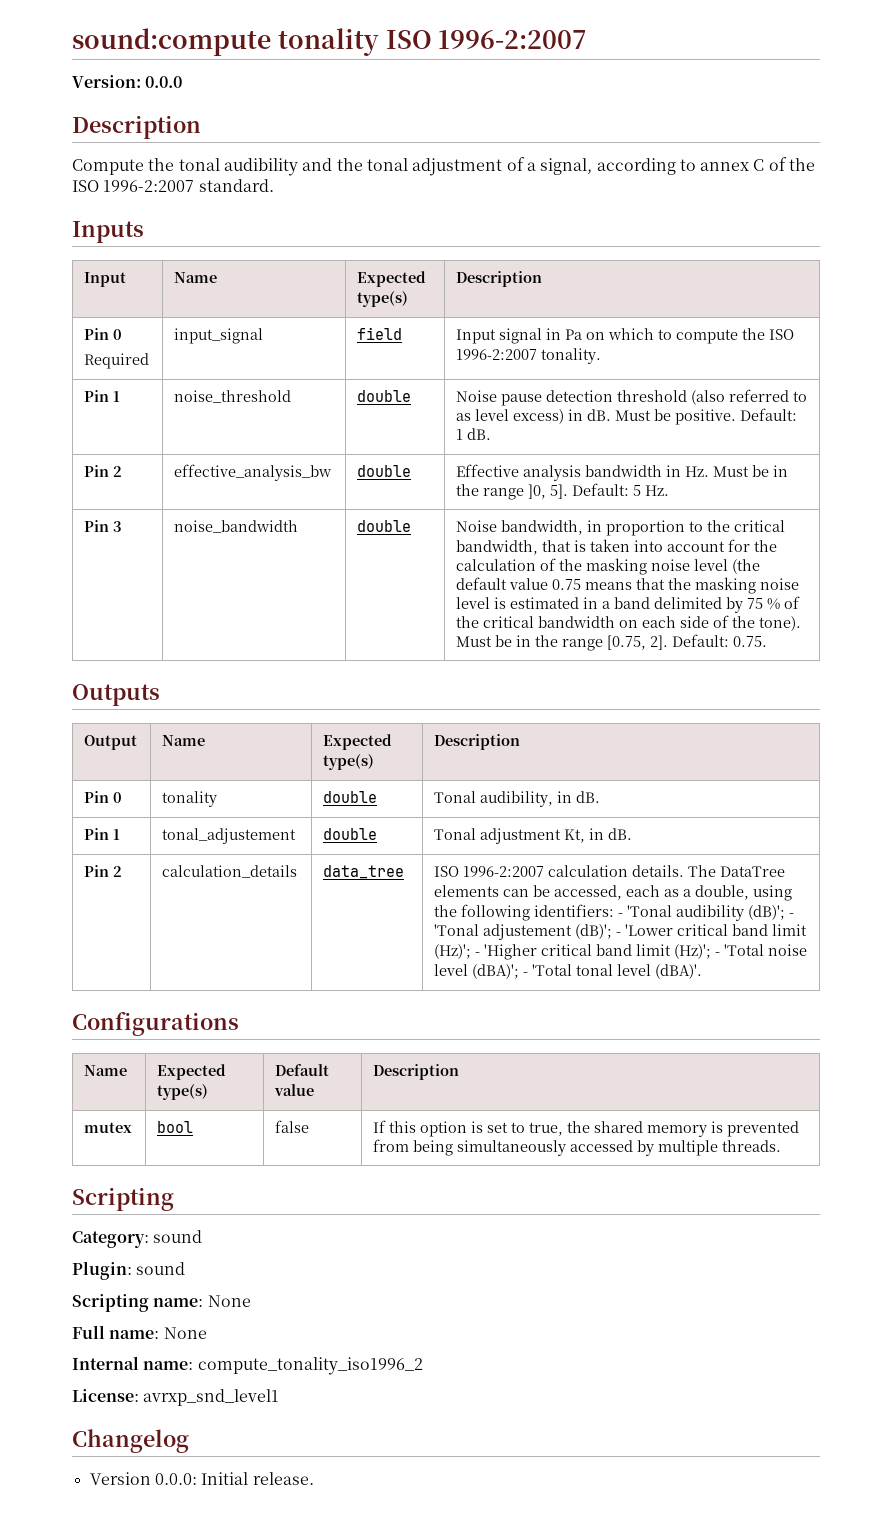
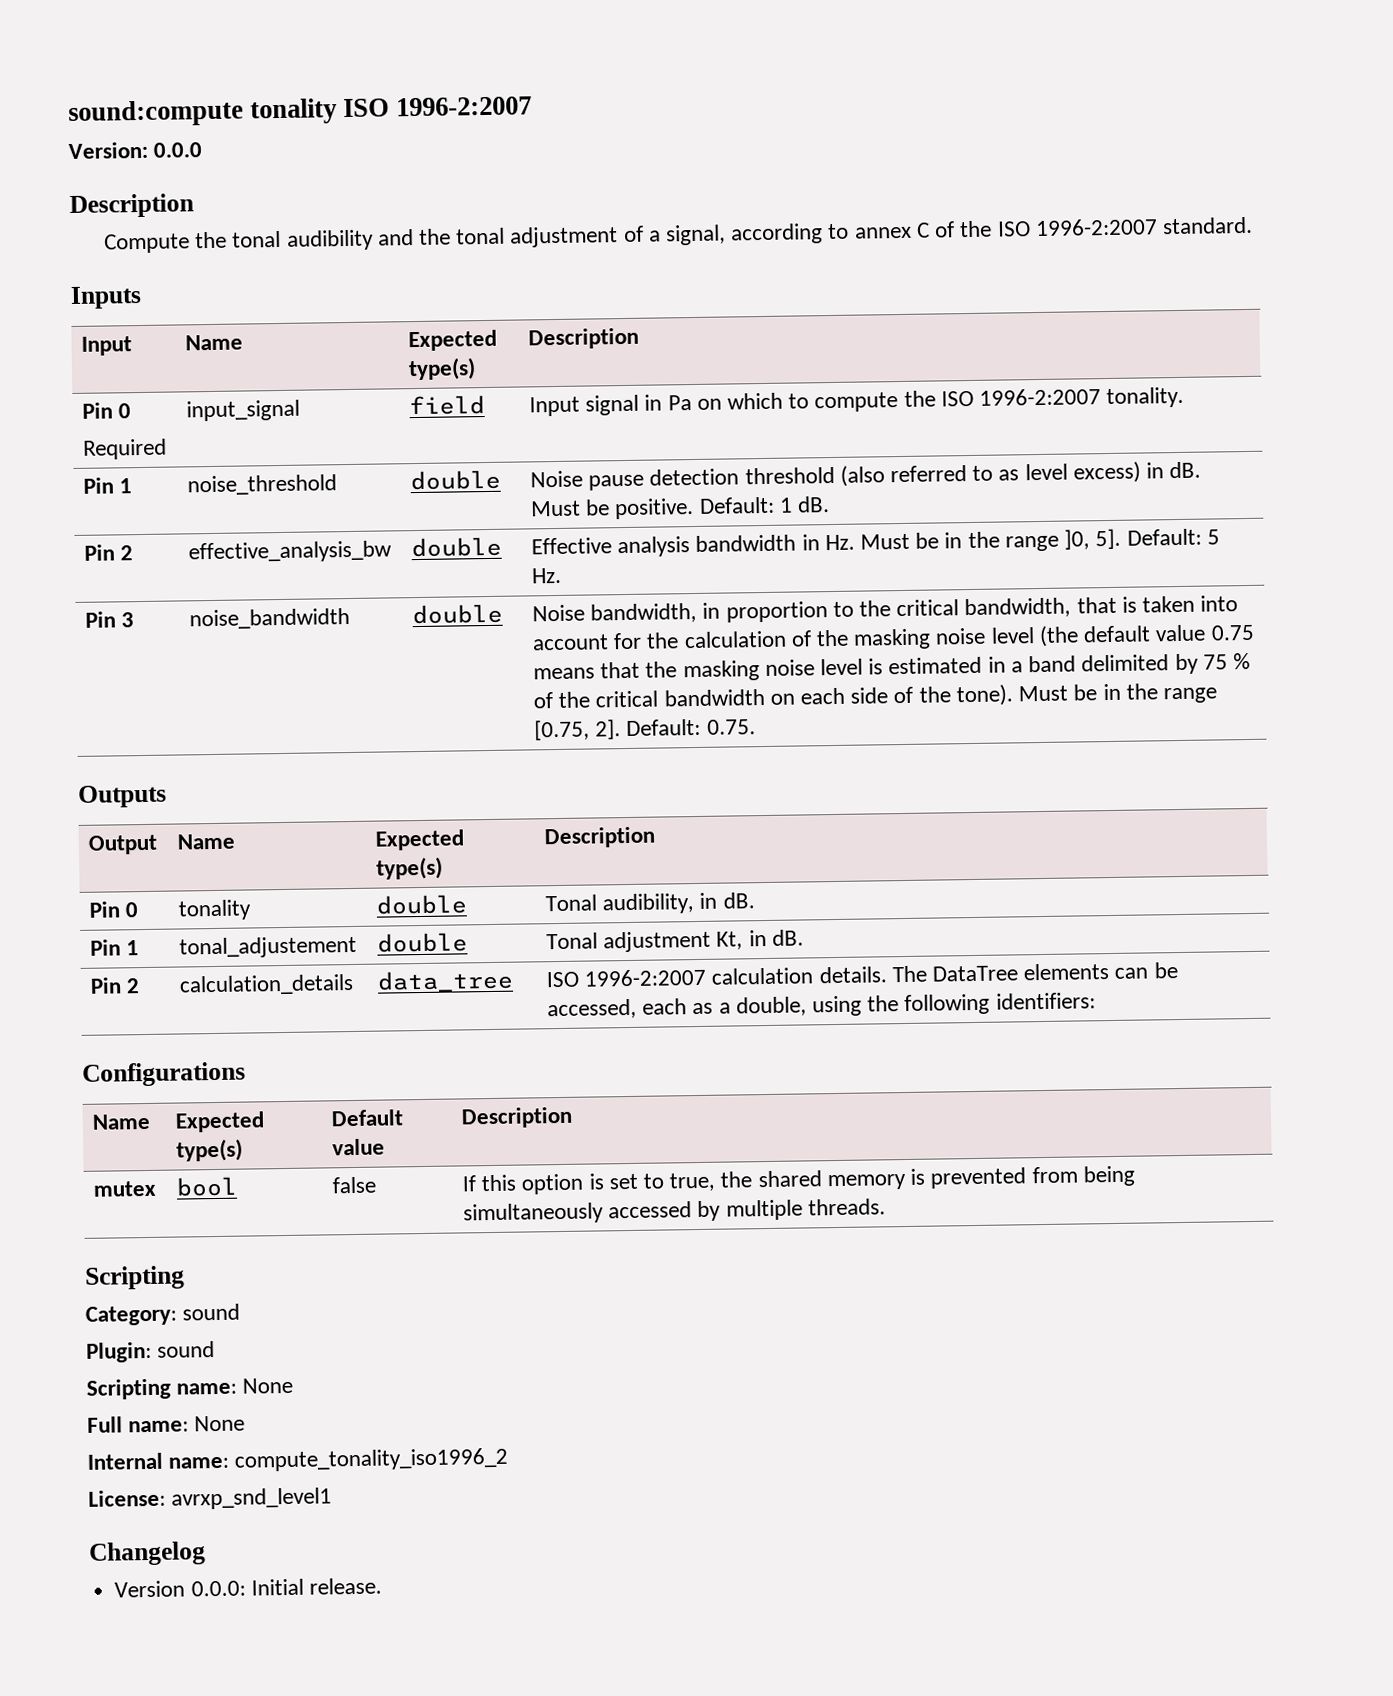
[618,905,795,921] [434,924,808,940] [434,944,808,960] [434,964,703,979] - 'Tonal audibility (dB)'; - 'Tonal adjustement (dB)'; - 'Lower critical band limit (Hz)'; - 'Higher critical band limit (Hz)'; - 'Total noise level (dBA)'; - 'Total tonal level (dBA)'. -> (1096, 1001) none

